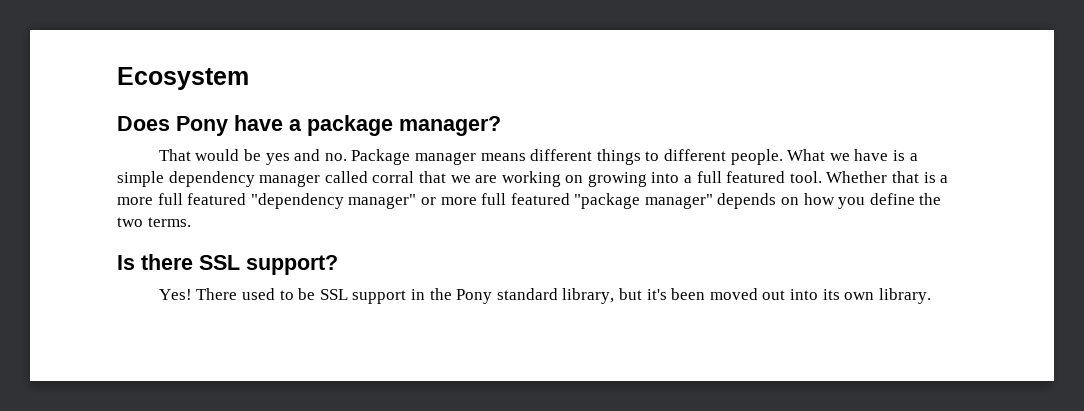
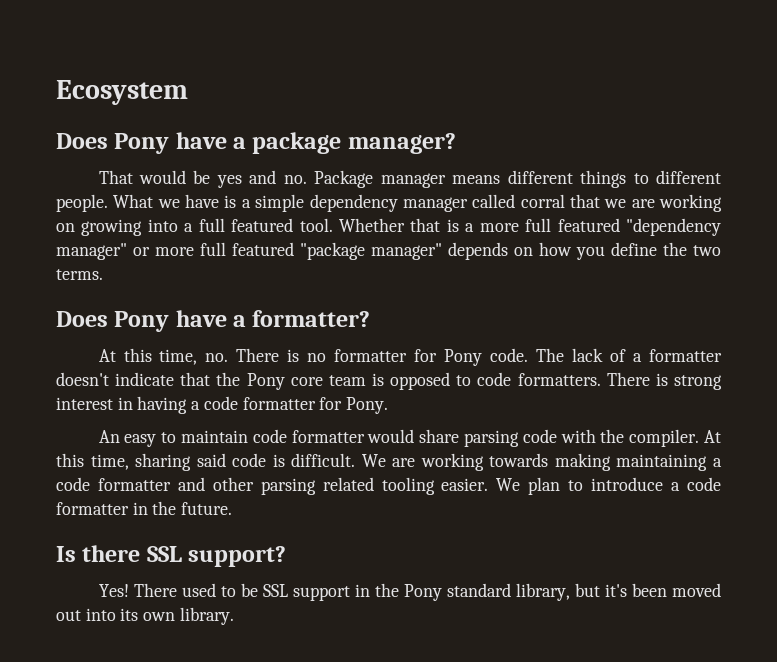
(191, 222) none -> [56,310,371,332] [98,348,722,366] [56,372,722,390] [56,396,389,414] [98,429,722,447] [56,453,723,471] [56,477,721,495] [56,501,233,515] // Does Pony have a formatter? // At this time, no. There is no formatter for Pony code. The lack of a formatter doesn't indicate that the Pony core team is opposed to code formatters. There is strong interest in having a code formatter for Pony. // An easy to maintain code formatter would share parsing code with the compiler. At this time, sharing said code is difficult. We are working towards making maintaining a code formatter and other parsing related tooling easier. We plan to introduce a code formatter in the future.

